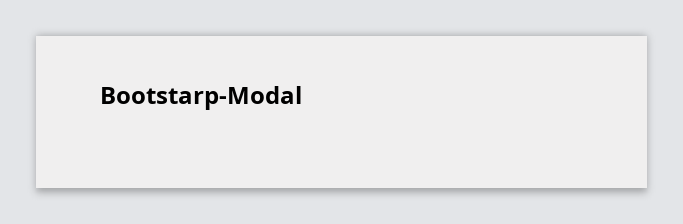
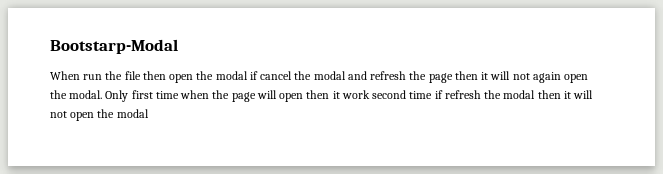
(302, 98) none -> [50,71,589,83] [50,90,594,102] [50,109,149,121] // When run the file then open the modal if cancel the modal and refresh the page then it will not again open the modal. Only first time when the page will open then it work second time if refresh the modal then it will not open the modal

